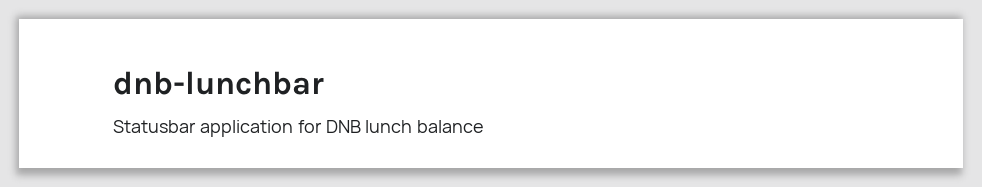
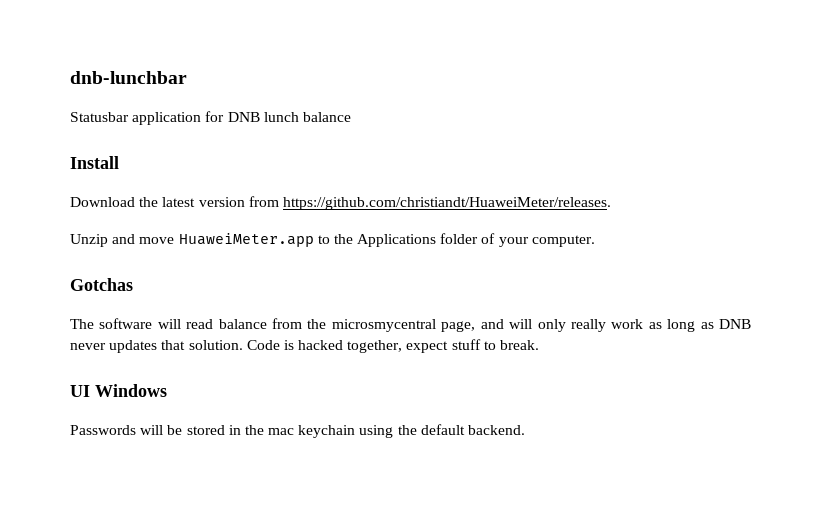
(485, 126) none -> [70,156,119,169] [70,196,611,210] [70,233,595,247] [70,278,133,291] [70,318,751,332] [70,339,540,353] [70,384,167,397] [70,424,526,438] // Install // Download the latest version from https://github.com/christiandt/HuaweiMeter/releases. // Unzip and move HuaweiMeter.app to the Applications folder of your computer. // Gotchas // The software will read balance from the microsmycentral page, and will only really work as long as DNB never updates that solution. Code is hacked together, expect stuff to break. // UI Windows // Passwords will be stored in the mac keychain using the default backend.

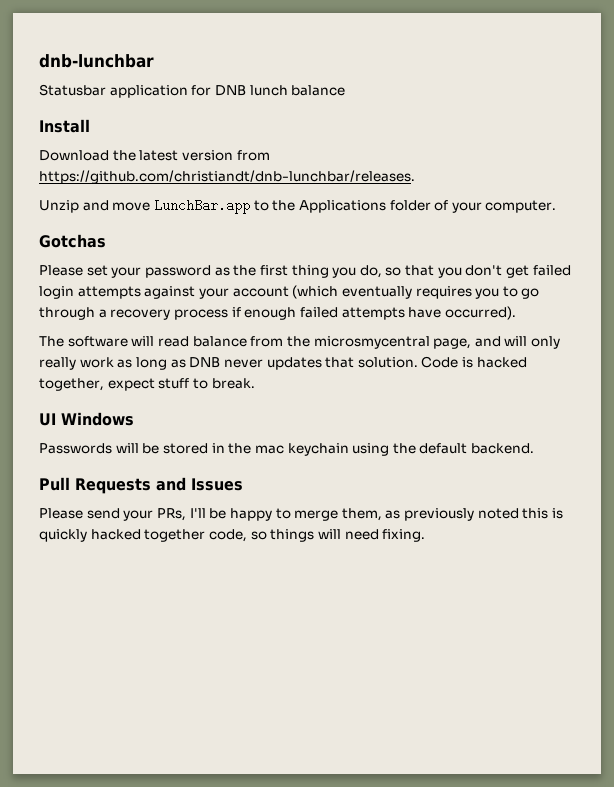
[282,197,611,210] https://github.com/christiandt/HuaweiMeter/releases. -> [39,170,415,184] https://github.com/christiandt/dnb-lunchbar/releases.
[178,233,314,247] HuaweiMeter.app -> [153,199,250,214] LunchBar.app
(133, 284) none -> [39,265,571,278] [39,285,540,299] [39,306,516,320] // Please set your password as the first thing you do, so that you don't get failed login attempts against your account (which eventually requires you to go through a recovery process if enough failed attempts have occurred).
(526, 430) none -> [39,477,243,494] [39,508,564,521] [39,529,426,542] // Pull Requests and Issues // Please send your PRs, I'll be happy to merge them, as previously noted this is quickly hacked together code, so things will need fixing.

